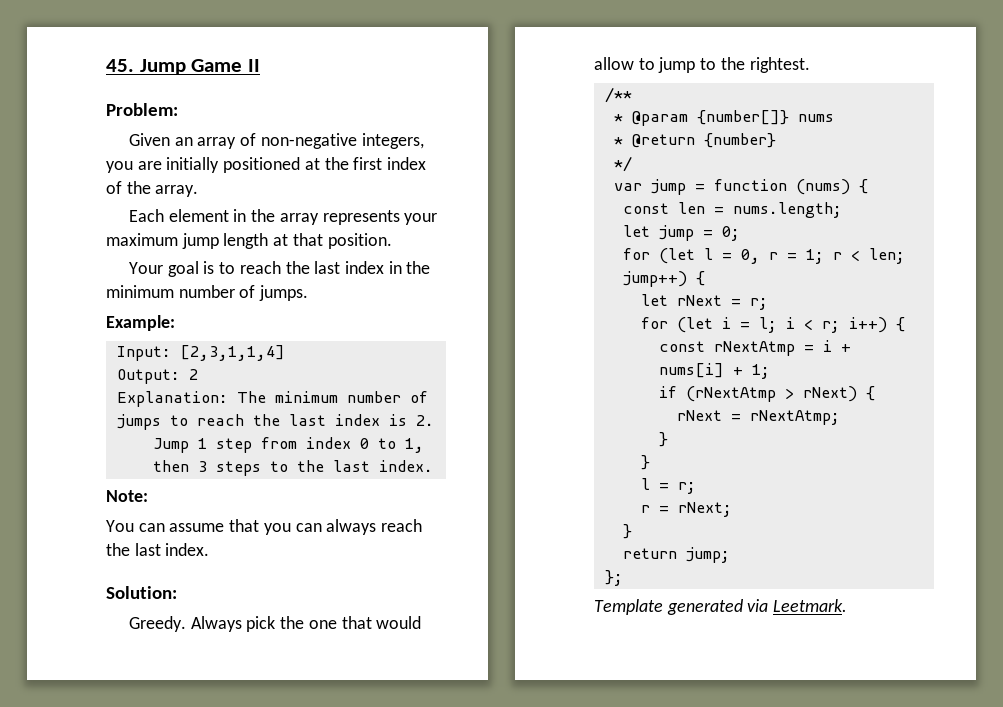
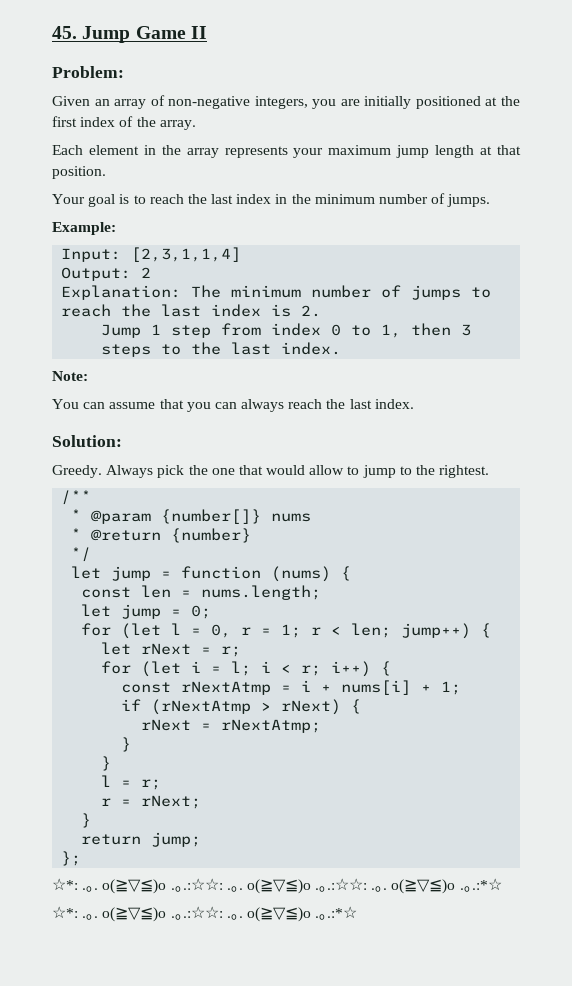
[613,183,642,191] var -> [71,566,102,579] let
[594,599,848,615] Template generated via Leetmark. -> [52,878,502,894] [52,906,358,922] ☆*: .｡. o(≧▽≦)o .｡.:☆☆: .｡. o(≧▽≦)o .｡.:☆☆: .｡. o(≧▽≦)o .｡.:*☆ // ☆*: .｡. o(≧▽≦)o .｡.:☆☆: .｡. o(≧▽≦)o .｡.:*☆

